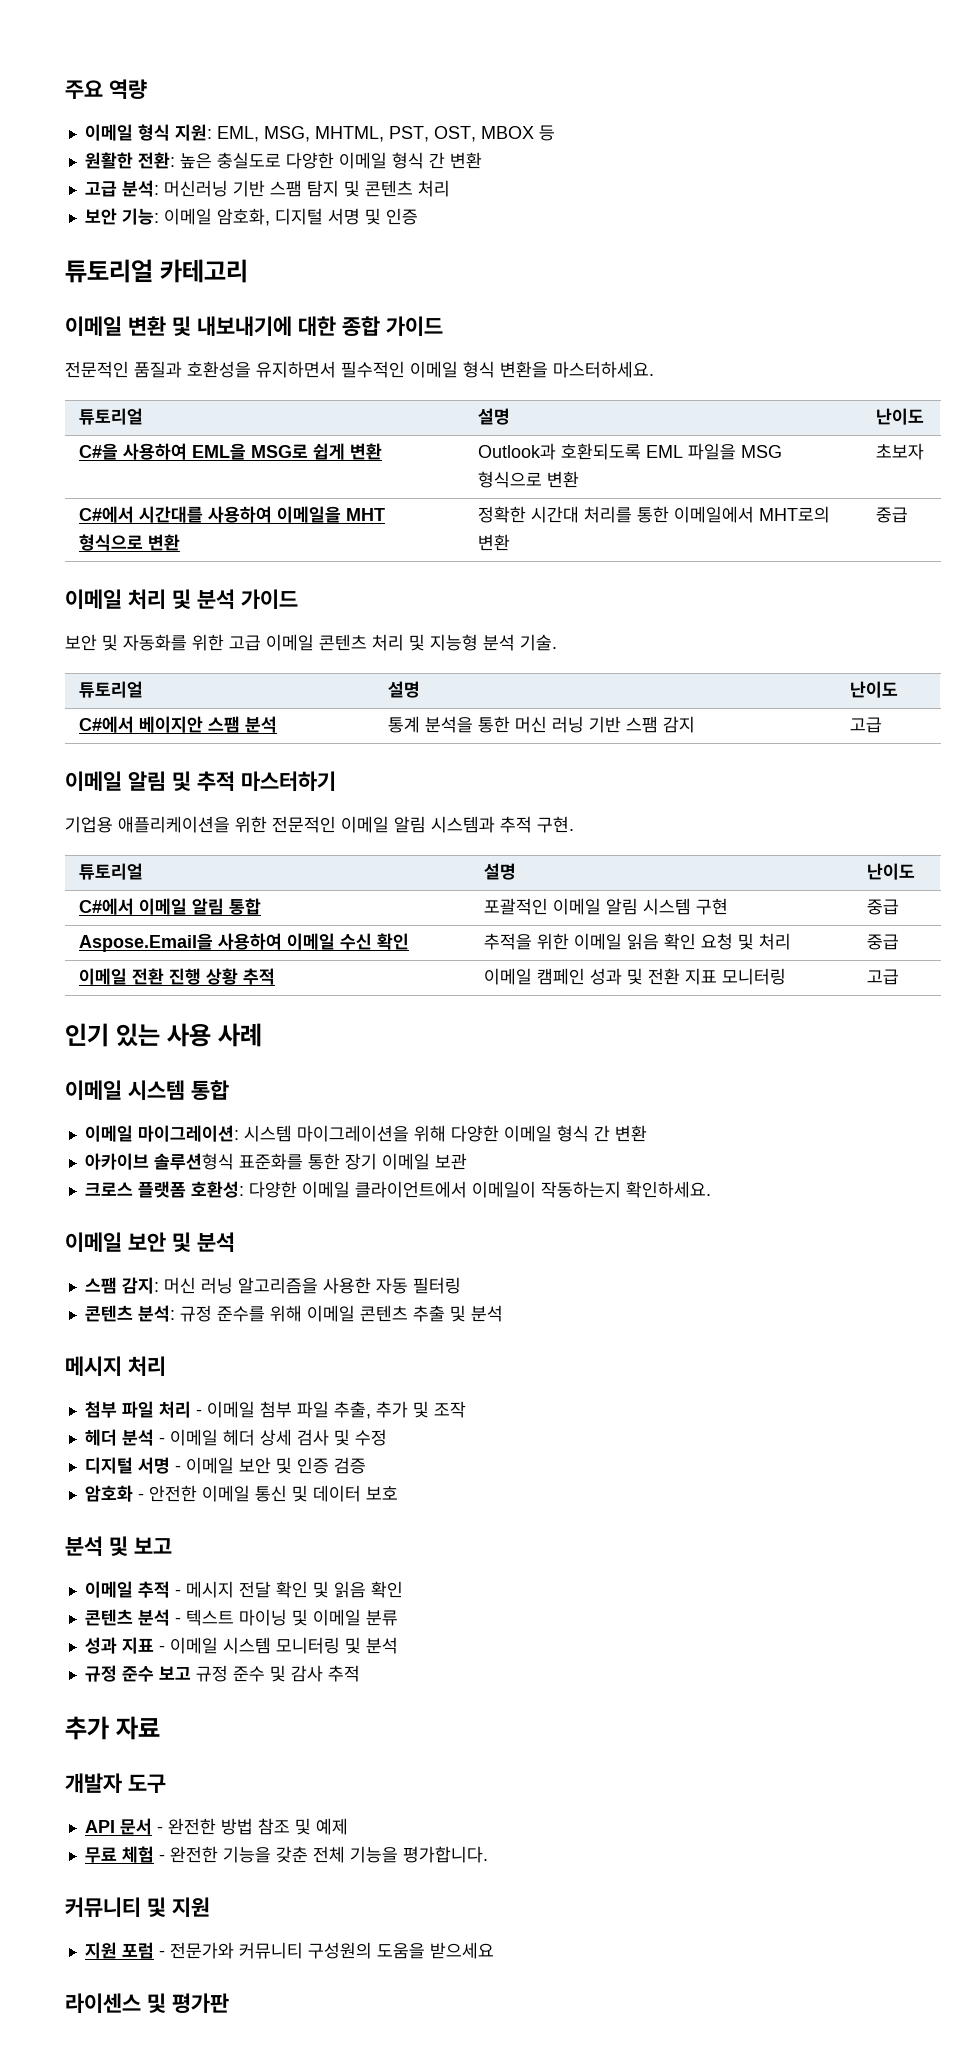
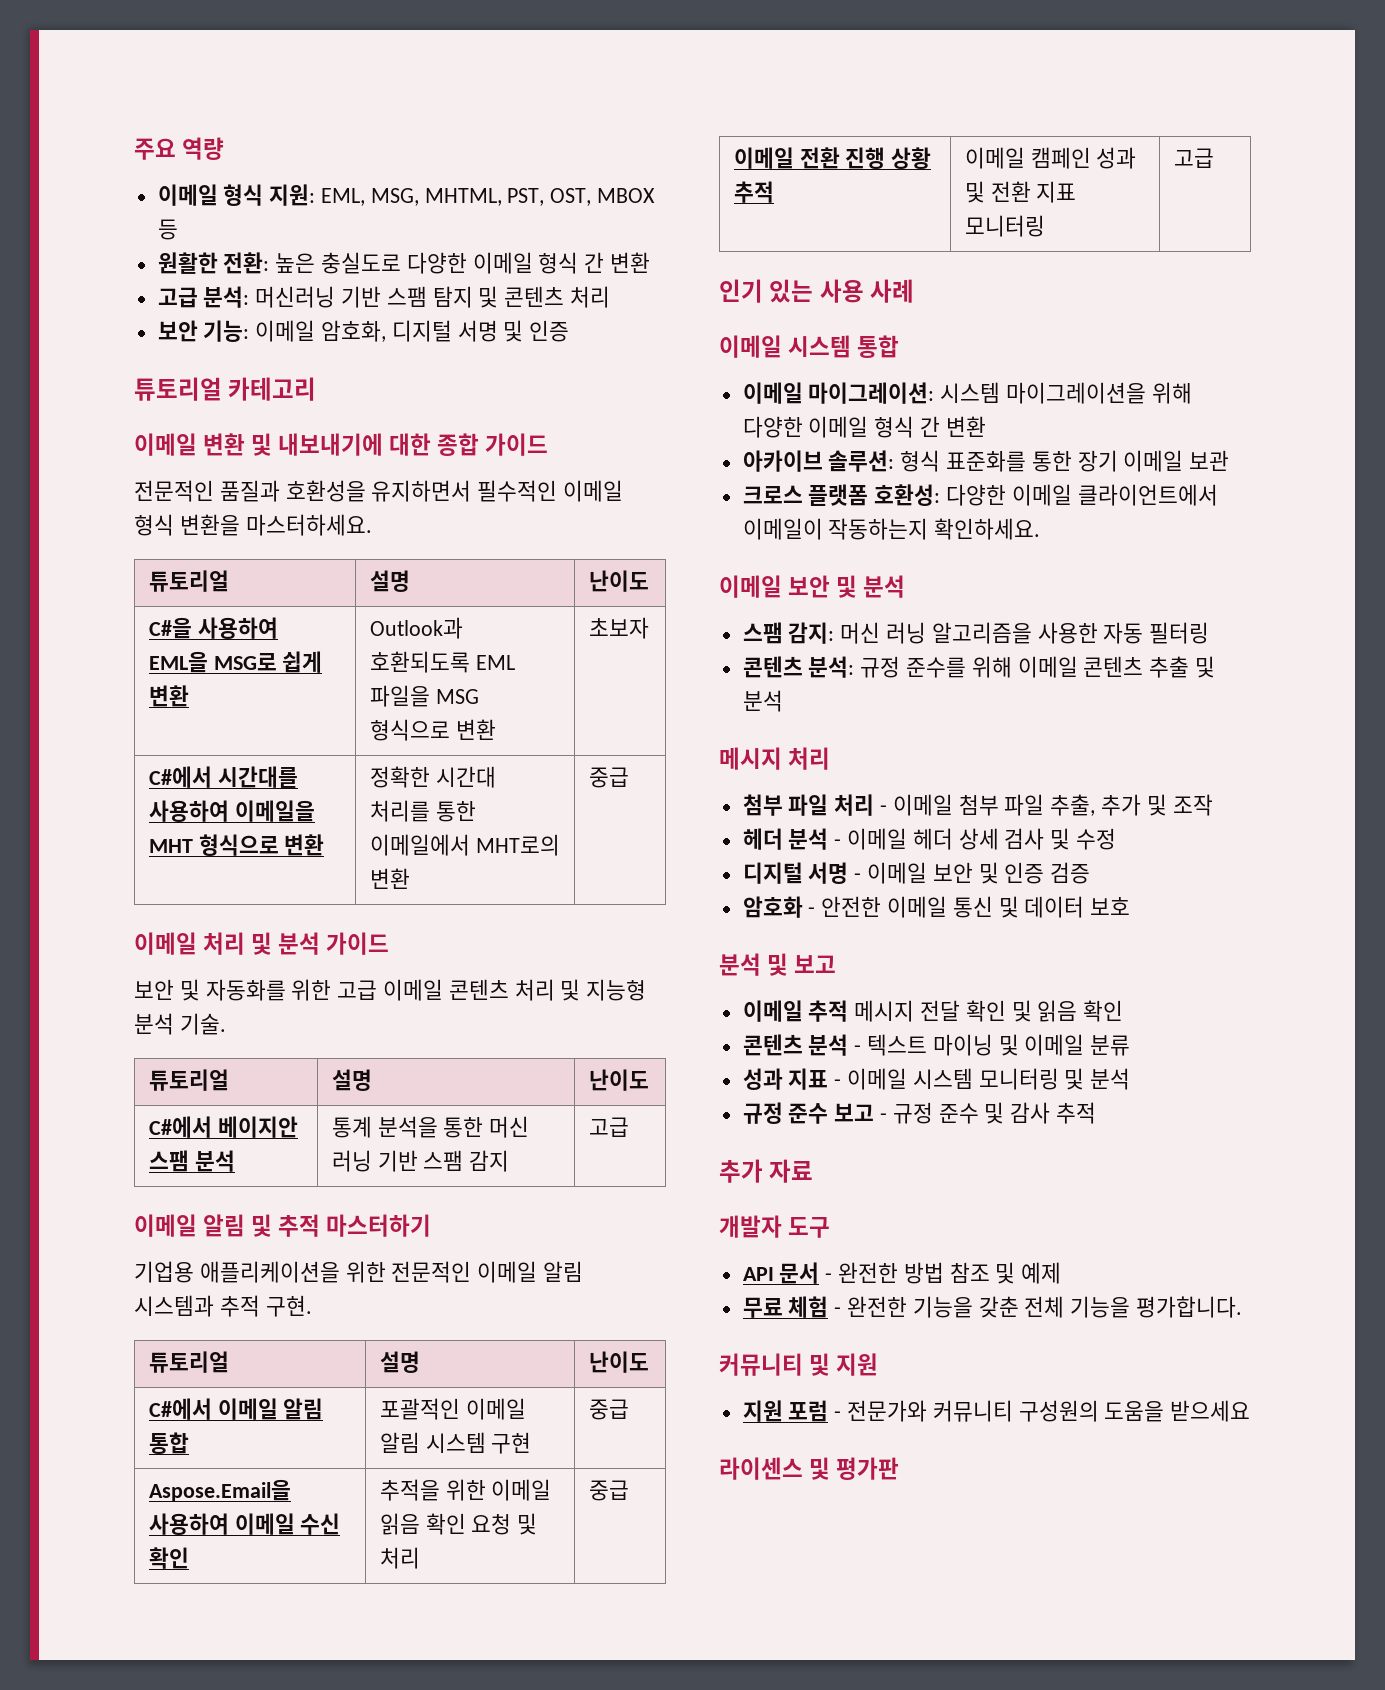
[153,1153,234,1170] 솔루션형식 -> [828,450,941,472] 솔루션: 형식
[174,1589,181,1596] - -> (849, 1011) none
(191, 1673) none -> [880,1113,888,1121] -

